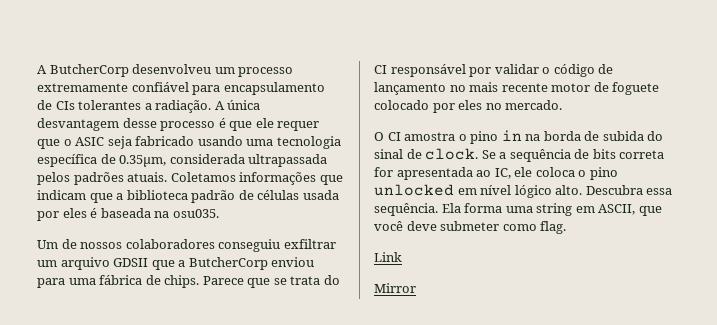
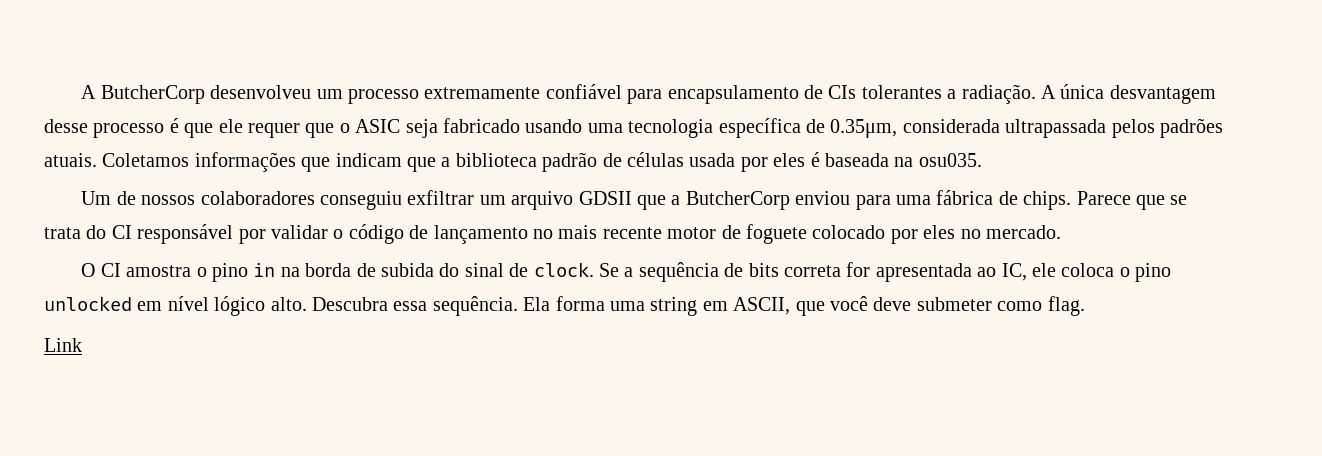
[374,283,416,293] // Mirror -> (82, 345) none

